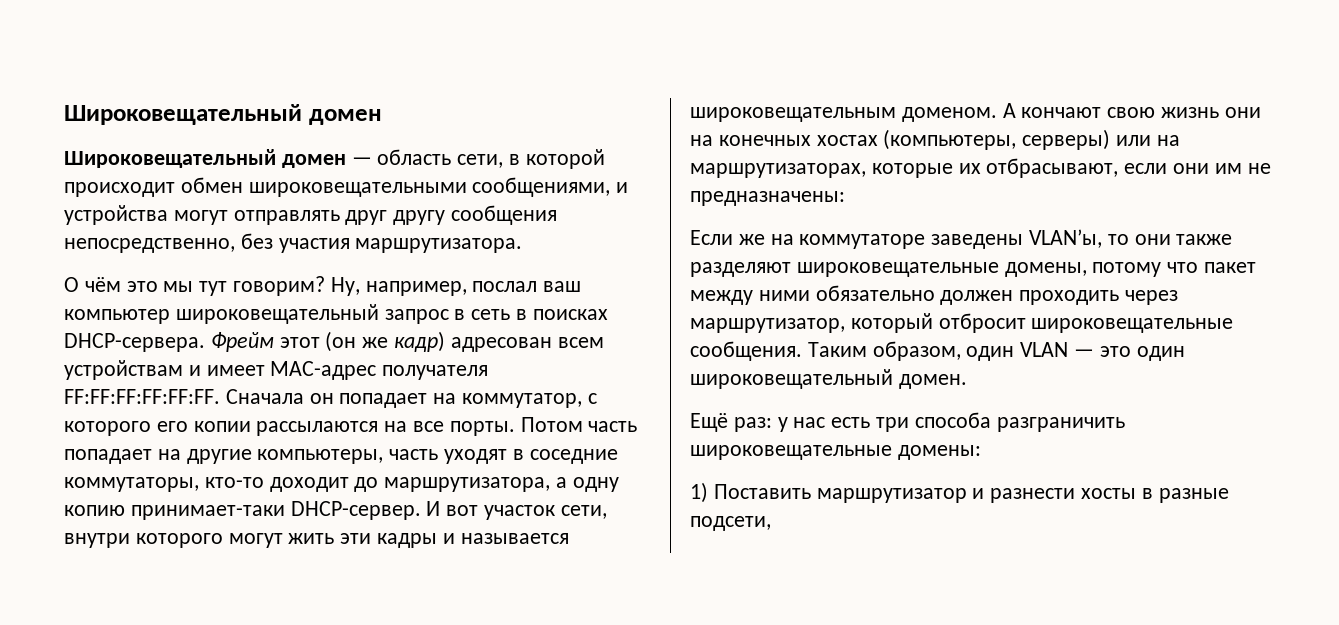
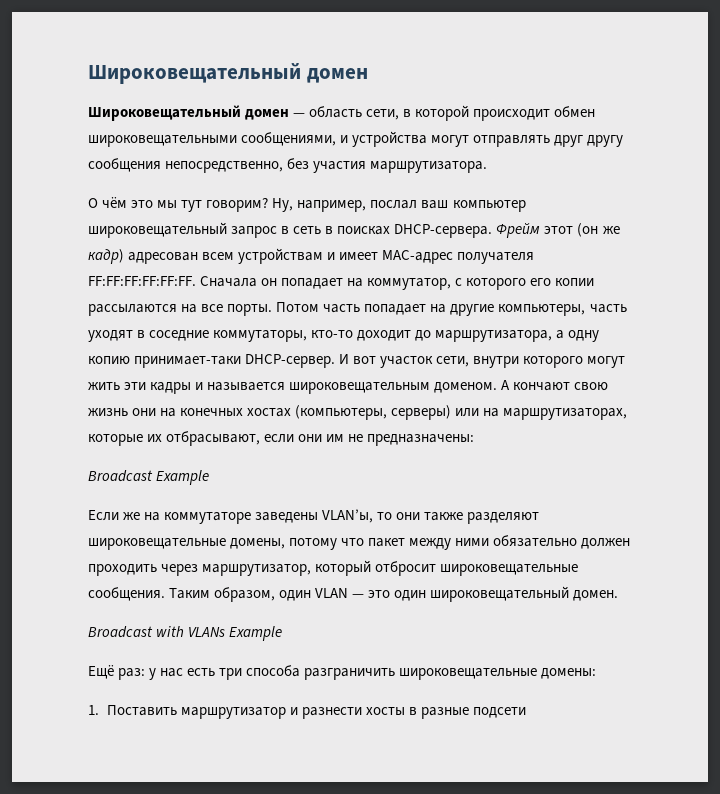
(845, 198) none -> [88,470,210,485] // Broadcast Example
(967, 381) none -> [88,626,283,641] // Broadcast with VLANs Example
[690,482,708,503] 1) -> [88,705,99,715] 1.
[690,516,771,531] подсети, -> [473,707,527,718] подсети

